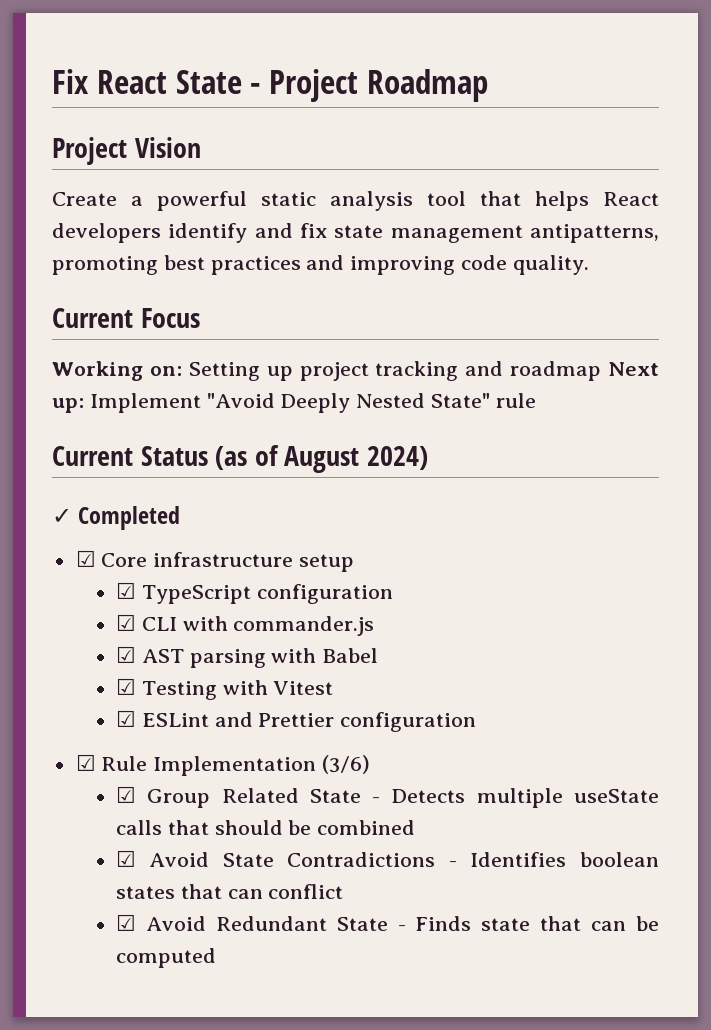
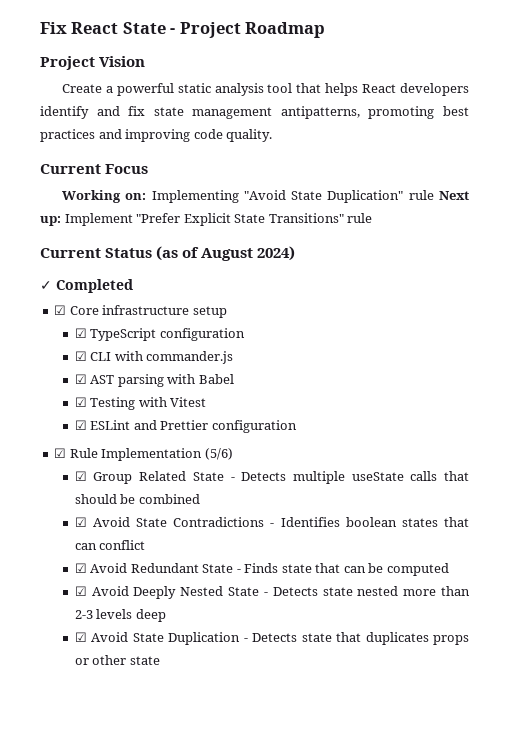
[188,361,659,381] [52,393,491,413] Setting up project tracking and roadmap Next up: Implement "Avoid Deeply Nested State" -> [151,190,470,203] [40,213,344,226] Implementing "Avoid State Duplication" rule Next up: Implement "Prefer Explicit State Transitions"
[322,755,371,774] (3/6) -> [204,448,233,460] (5/6)
(216, 958) none -> [74,586,470,599] [74,609,166,622] [74,632,470,645] [74,655,160,665] // ☑ Avoid Deeply Nested State - Detects state nested more than 2-3 levels deep // ☑ Avoid State Duplication - Detects state that duplicates props or other state

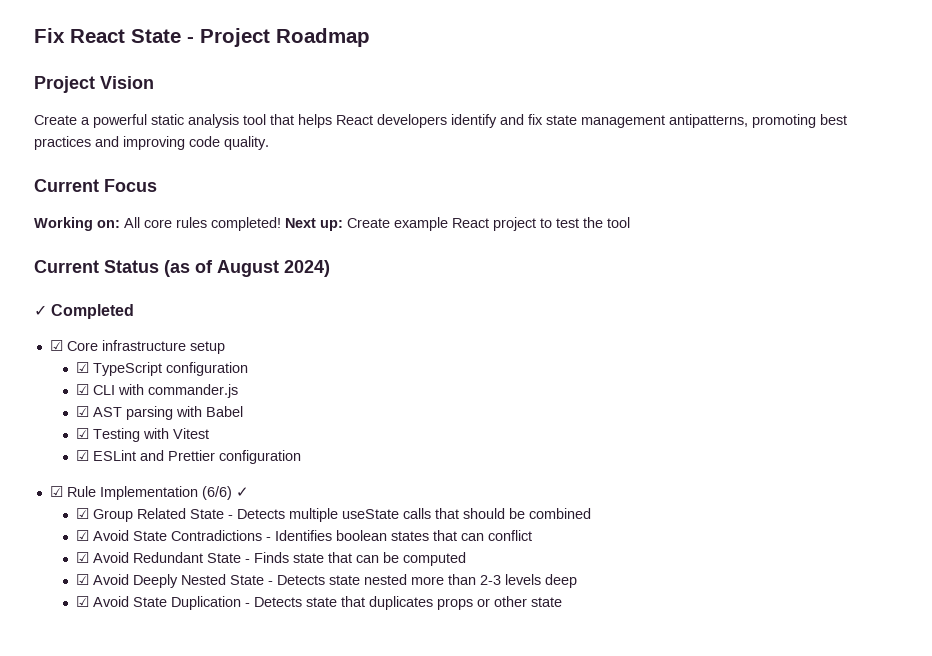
[151,190,470,203] [40,213,373,226] Implementing "Avoid State Duplication" rule Next up: Implement "Prefer Explicit State Transitions" rule -> [124,217,630,231] All core rules completed! Next up: Create example React project to test the tool
[204,448,233,460] (5/6) -> [201,486,249,500] (6/6) ✓

